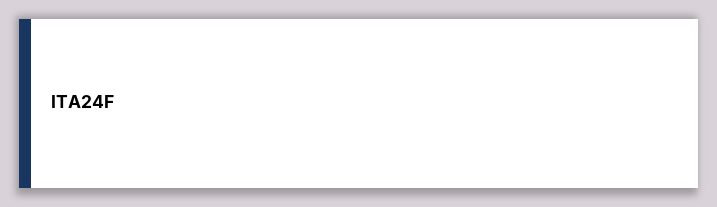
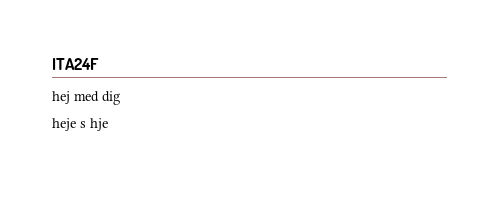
(114, 101) none -> [52,91,120,105] [52,118,108,131] // hej med dig // heje s hje

